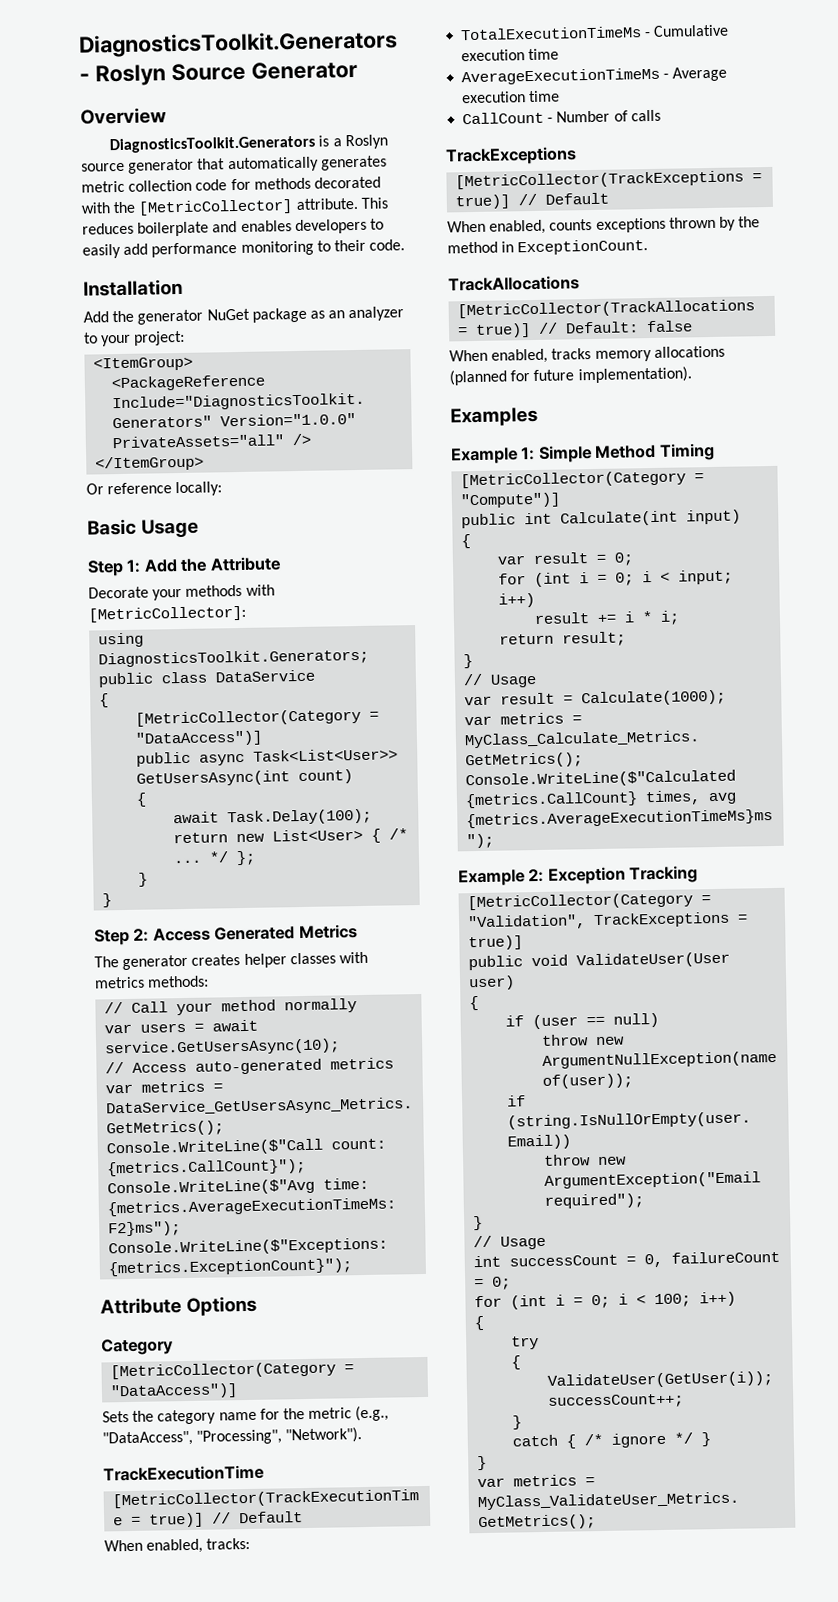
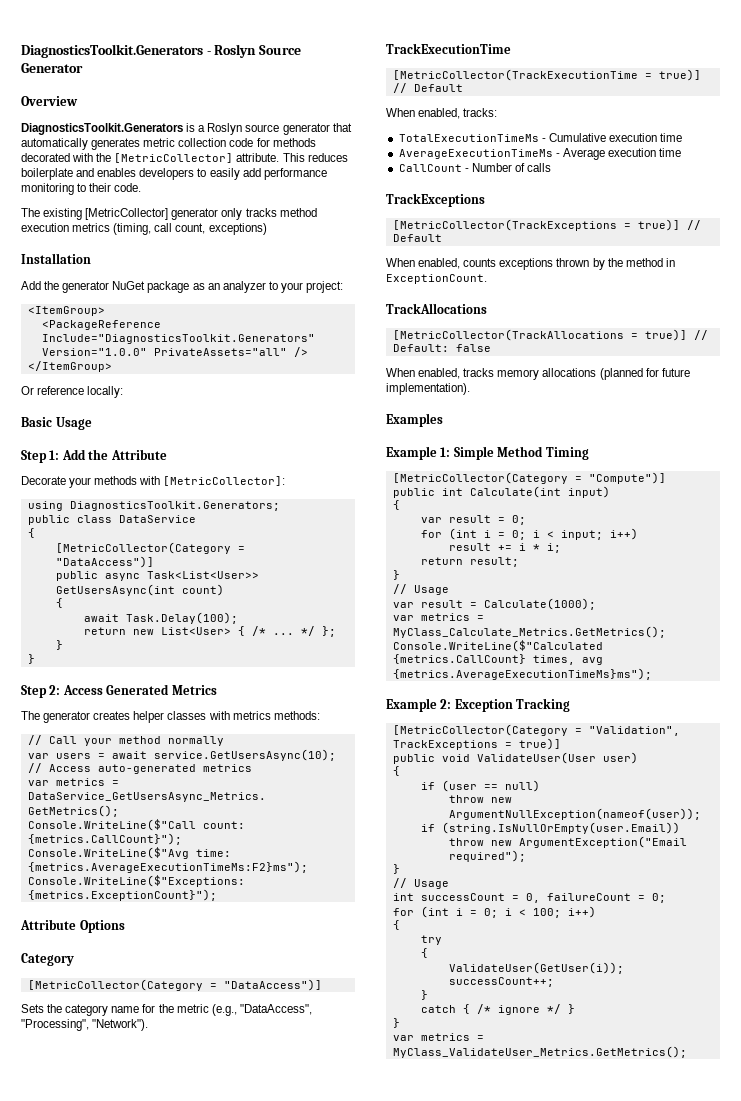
(406, 245) none -> [21,208,317,220] [21,223,267,235] // The existing [MetricCollector] generator only tracks method execution metrics (timing, call count, exceptions)

